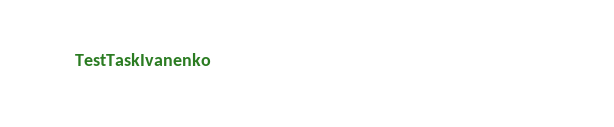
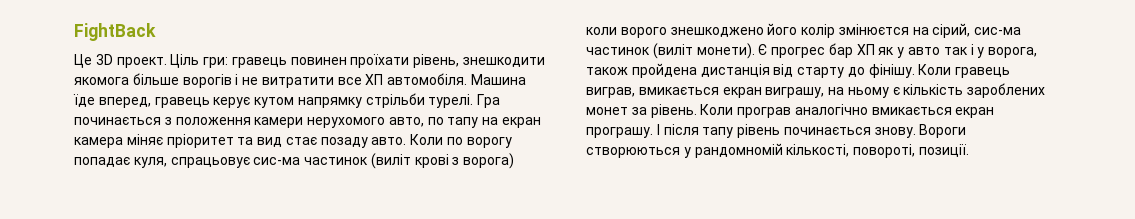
[75,53,211,66] TestTaskIvanenko -> [74,23,156,41] [74,54,546,68] [74,73,527,88] [73,93,501,108] [74,117,542,128] [74,134,512,148] [74,153,515,169] [586,23,1022,38] [586,43,1038,59] [586,63,1011,78] [586,83,1046,98] [586,104,995,118] [586,124,967,138] [586,143,969,158] FightBack // Це 3D проект. Ціль гри: гравець повинен проїхати рівень, знешкодити якомога більше ворогів і не витратити все ХП автомобіля. Машина їде вперед, гравець керує кутом напрямку стрільби турелі. Гра починається з положення камери нерухомого авто, по тапу на екран камера міняє пріоритет та вид стає позаду авто. Коли по ворогу попадає куля, спрацьовує сис-ма частинок (виліт крові з ворога) коли ворого знешкоджено його колір змінюєтся на сірий, сис-ма частинок (виліт монети). Є прогрес бар ХП як у авто так і у ворога, також пройдена дистанція від старту до фінішу. Коли гравець виграв, вмикається екран виграшу, на ньому є кількість зароблених монет за рівень. Коли програв аналогічно вмикається екран програшу. І після тапу рівень починається знову. Вороги створюються у рандомномій кількості, повороті, позиції.

